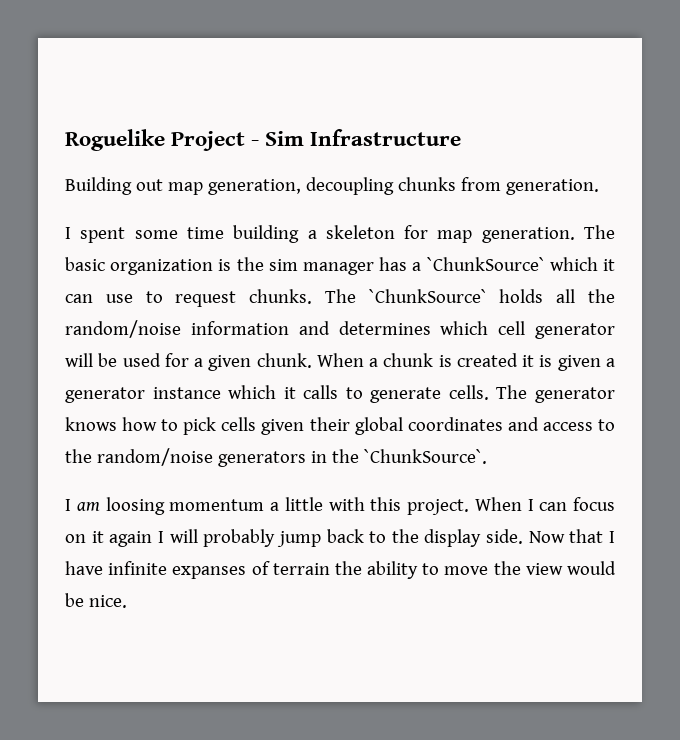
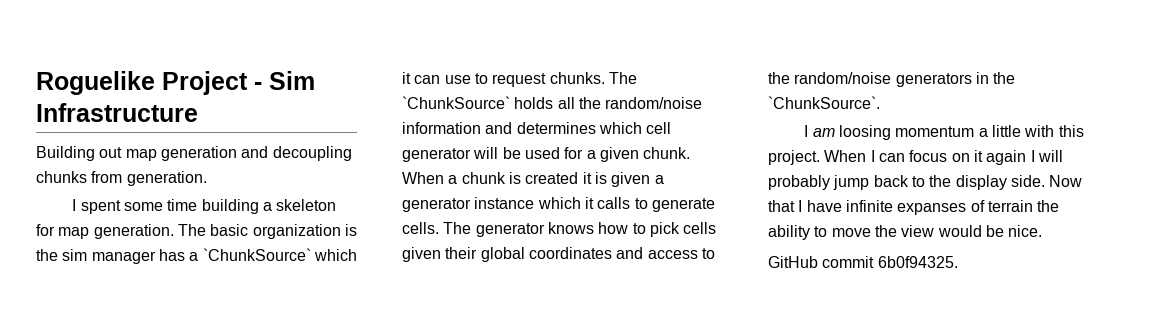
[207,179,301,195] generation, -> [160,146,269,161] generation and
(127, 601) none -> [768,256,958,268] // GitHub commit 6b0f94325.

